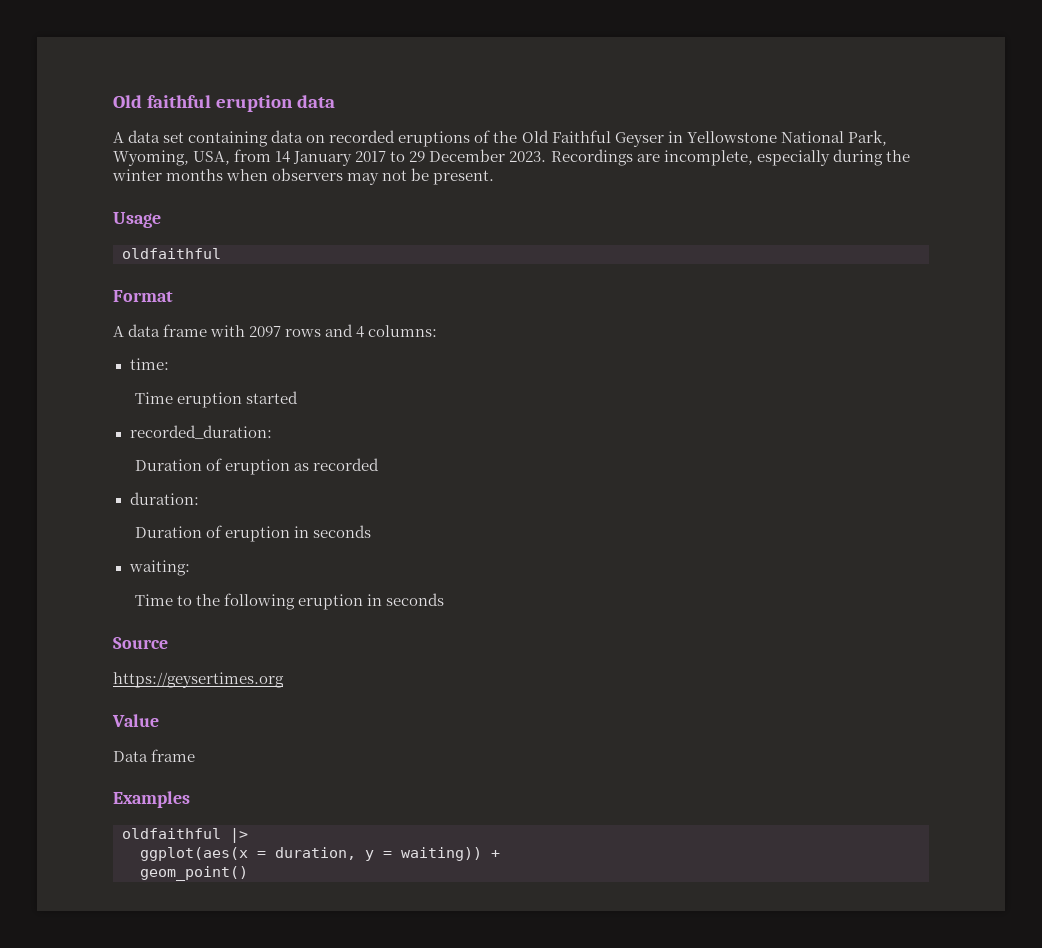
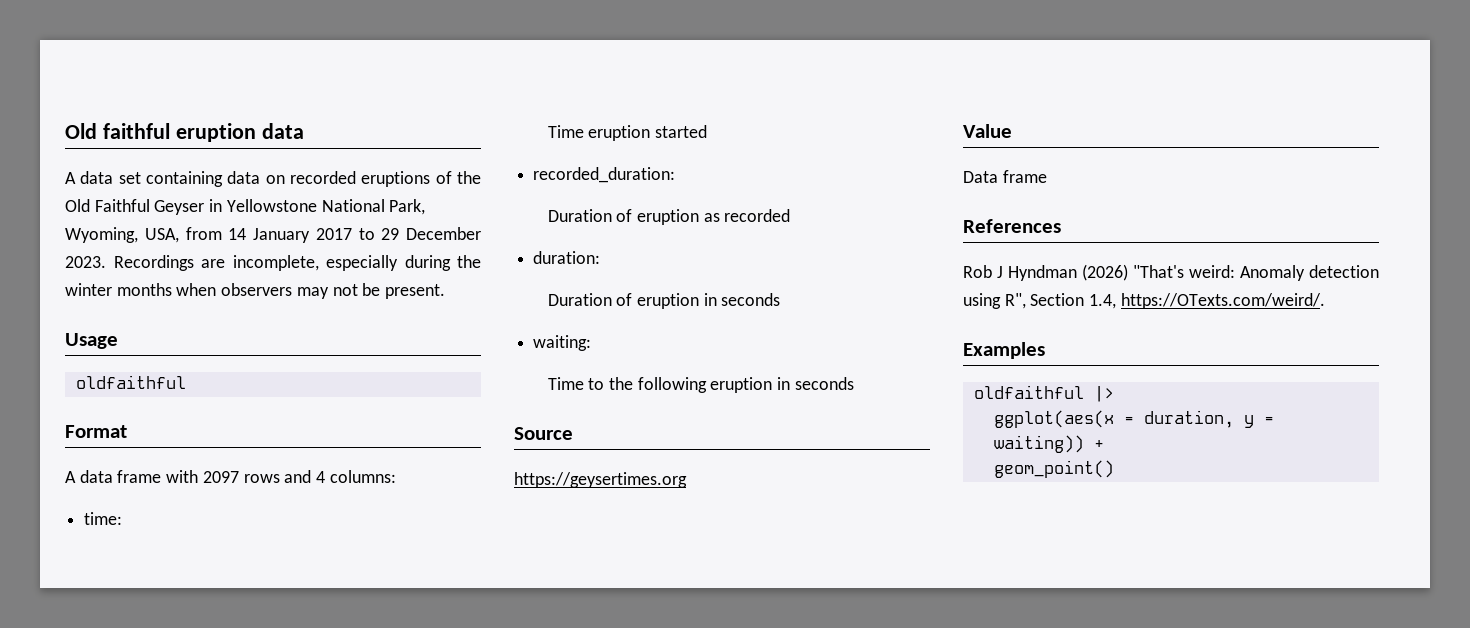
(196, 755) none -> [963,219,1061,233] [963,264,1379,281] [963,293,1325,309] // References // Rob J Hyndman (2026) "That's weird: Anomaly detection using R", Section 1.4, https://OTexts.com/weird/.

